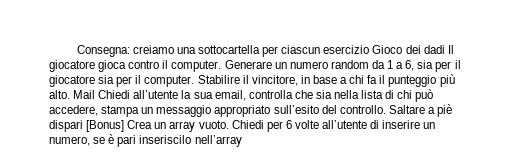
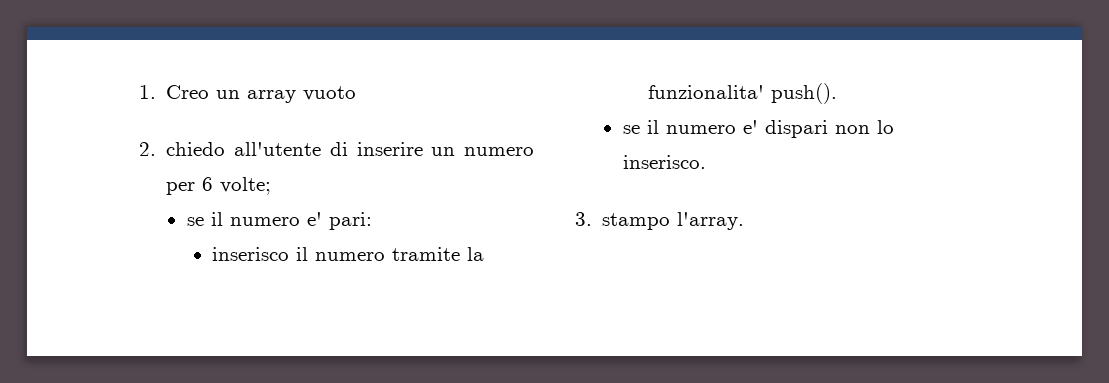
[76,45,454,57] [49,60,461,72] [49,74,455,87] [49,89,434,102] [49,104,453,117] [49,120,436,132] [49,134,242,147] Consegna: creiamo una sottocartella per ciascun esercizio Gioco dei dadi Il giocatore gioca contro il computer. Generare un numero random da 1 a 6, sia per il giocatore sia per il computer. Stabilire il vincitore, in base a chi fa il punteggio più alto. Mail Chiedi all’utente la sua email, controlla che sia nella lista di chi può accedere, stampa un messaggio appropriato sull’esito del controllo. Saltare a piè dispari [Bonus] Crea un array vuoto. Chiedi per 6 volte all’utente di inserire un numero, se è pari inseriscilo nell’array -> [139,85,357,103] [139,142,534,156] [166,177,272,195] [186,212,372,230] [212,247,485,261] [648,83,838,104] [622,120,894,138] [622,155,706,169] [575,212,745,230] 1. Creo un array vuoto // 2. chiedo all'utente di inserire un numero per 6 volte; // se il numero e' pari: // inserisco il numero tramite la funzionalita' push(). // se il numero e' dispari non lo inserisco. // 3. stampo l'array.

